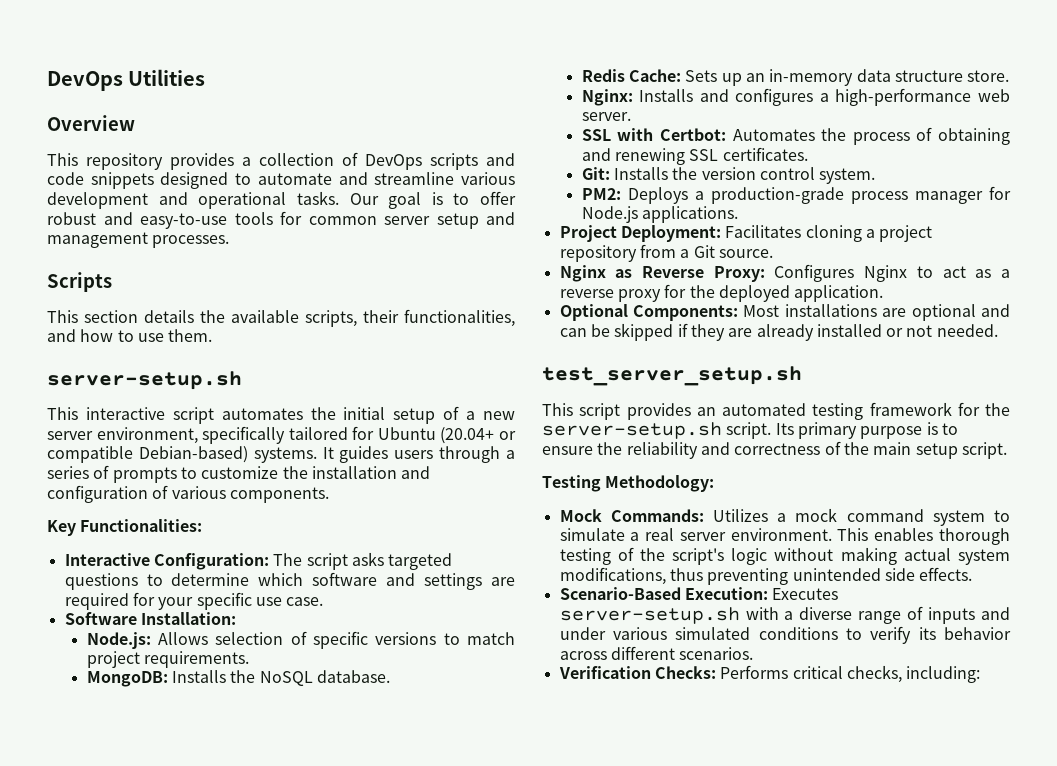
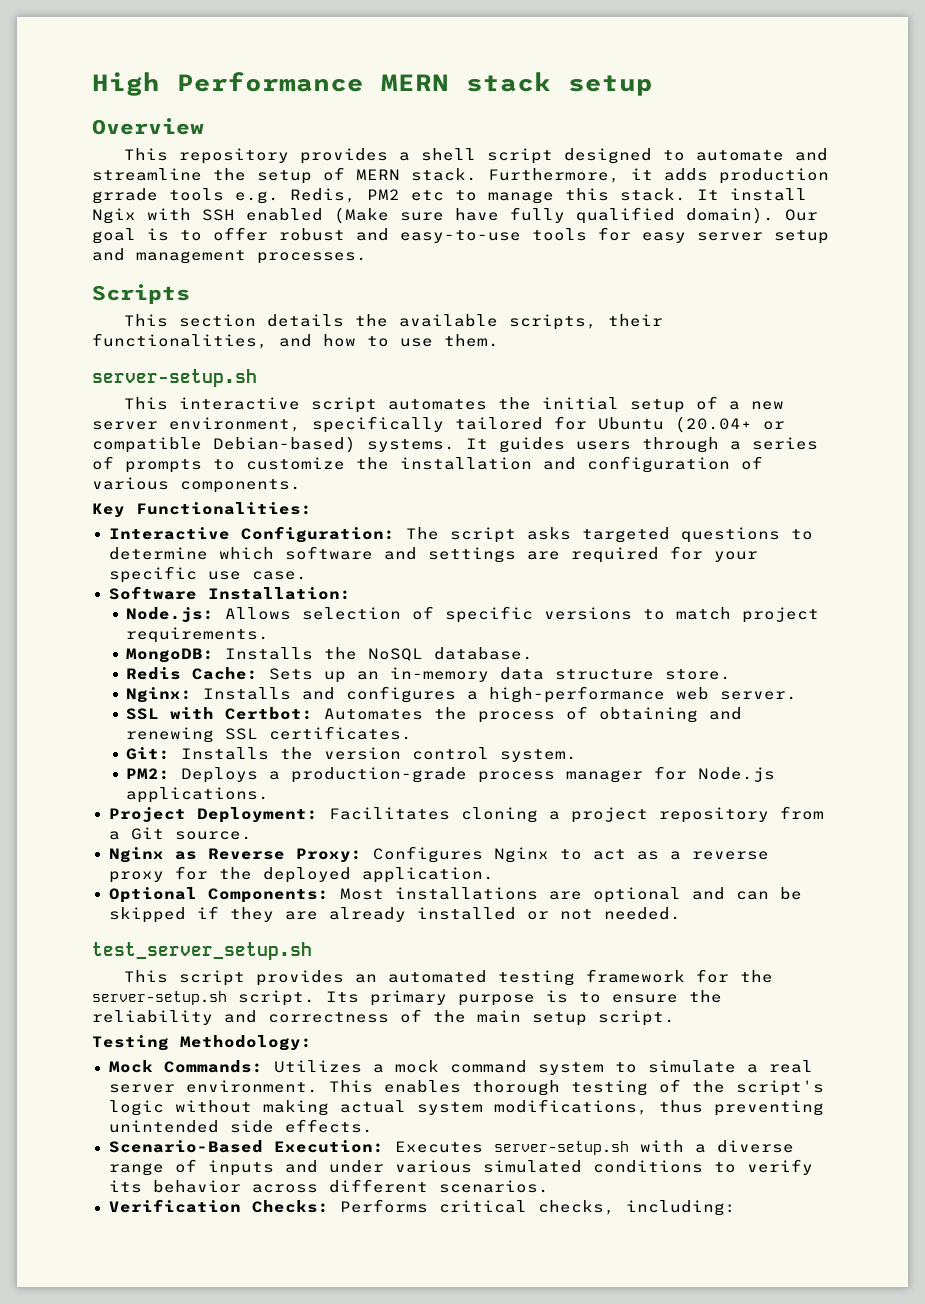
[47,69,206,91] DevOps Utilities -> [92,72,653,96] High Performance MERN stack setup
[259,152,515,170] [47,172,154,189] collection of DevOps scripts and code snippets -> [421,148,554,164] shell script
[461,172,515,185] [47,191,339,209] various development and operational tasks. -> [213,167,829,184] [92,188,807,204] [92,207,774,224] the setup of MERN stack. Furthermore, it adds production grrade tools e.g. Redis, PM2 etc to manage this stack. It install Ngix with SSH enabled (Make sure have fully qualified domain).
[308,216,377,225] common -> [642,232,686,243] easy

